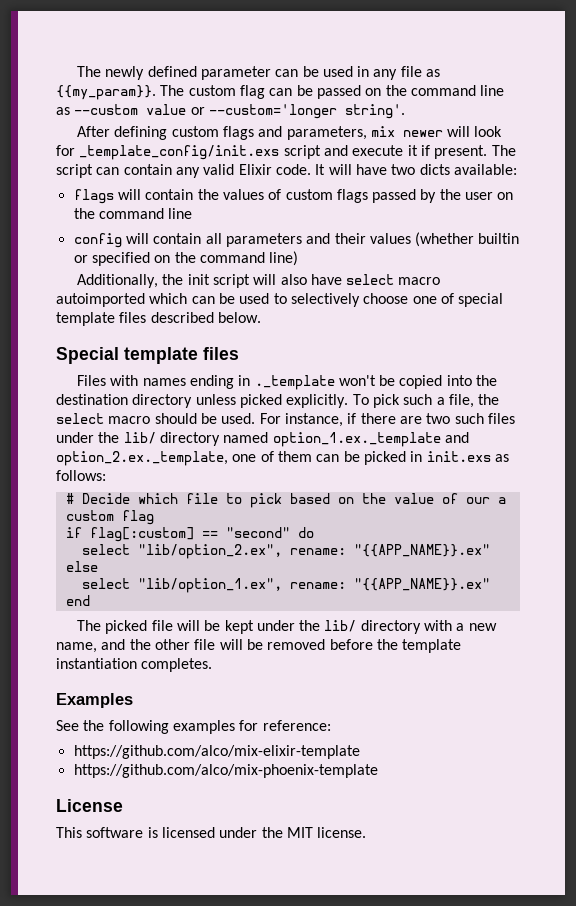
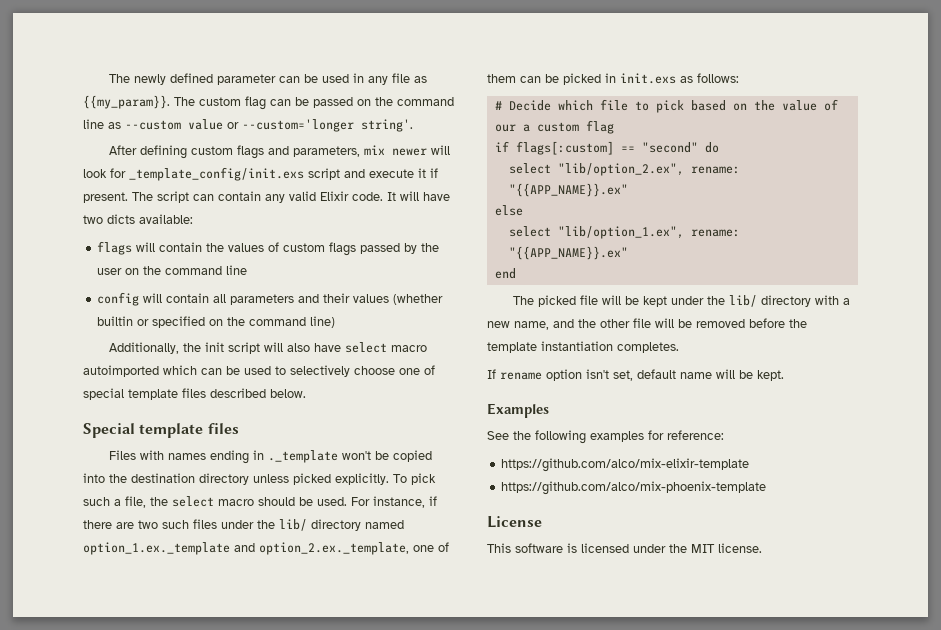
[89,527,194,542] flag[:custom] -> [515,141,614,155] flags[:custom]
(213, 665) none -> [487,369,784,381] // If rename option isn't set, default name will be kept.

